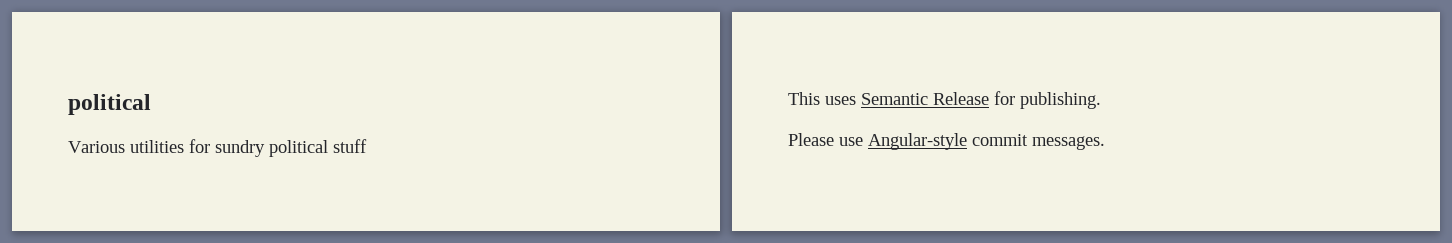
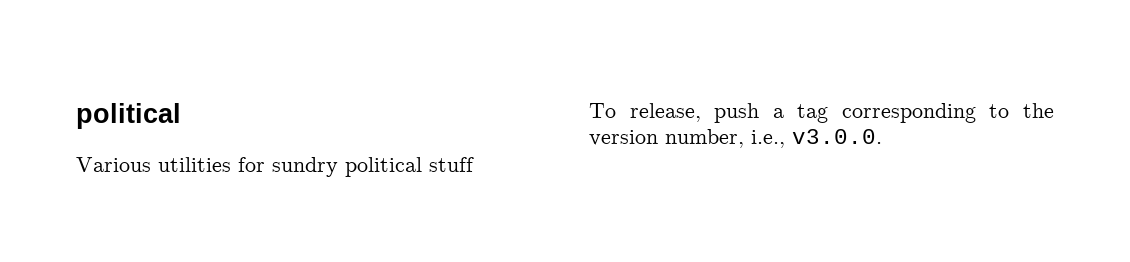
[788,91,1101,109] [788,133,1105,150] This uses Semantic Release for publishing. // Please use Angular-style commit messages. -> [589,103,1054,123] [589,129,882,148] To release, push a tag corresponding to the version number, i.e., v3.0.0.

